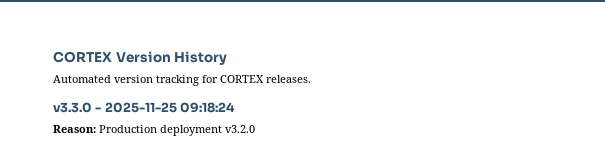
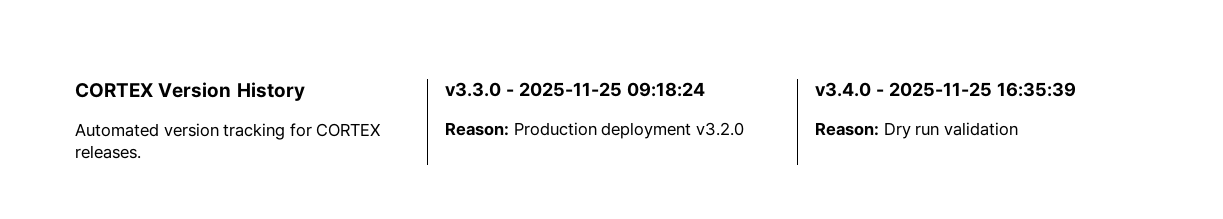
(255, 129) none -> [815,82,1076,97] [815,122,1018,139] // v3.4.0 - 2025-11-25 16:35:39 // Reason: Dry run validation

